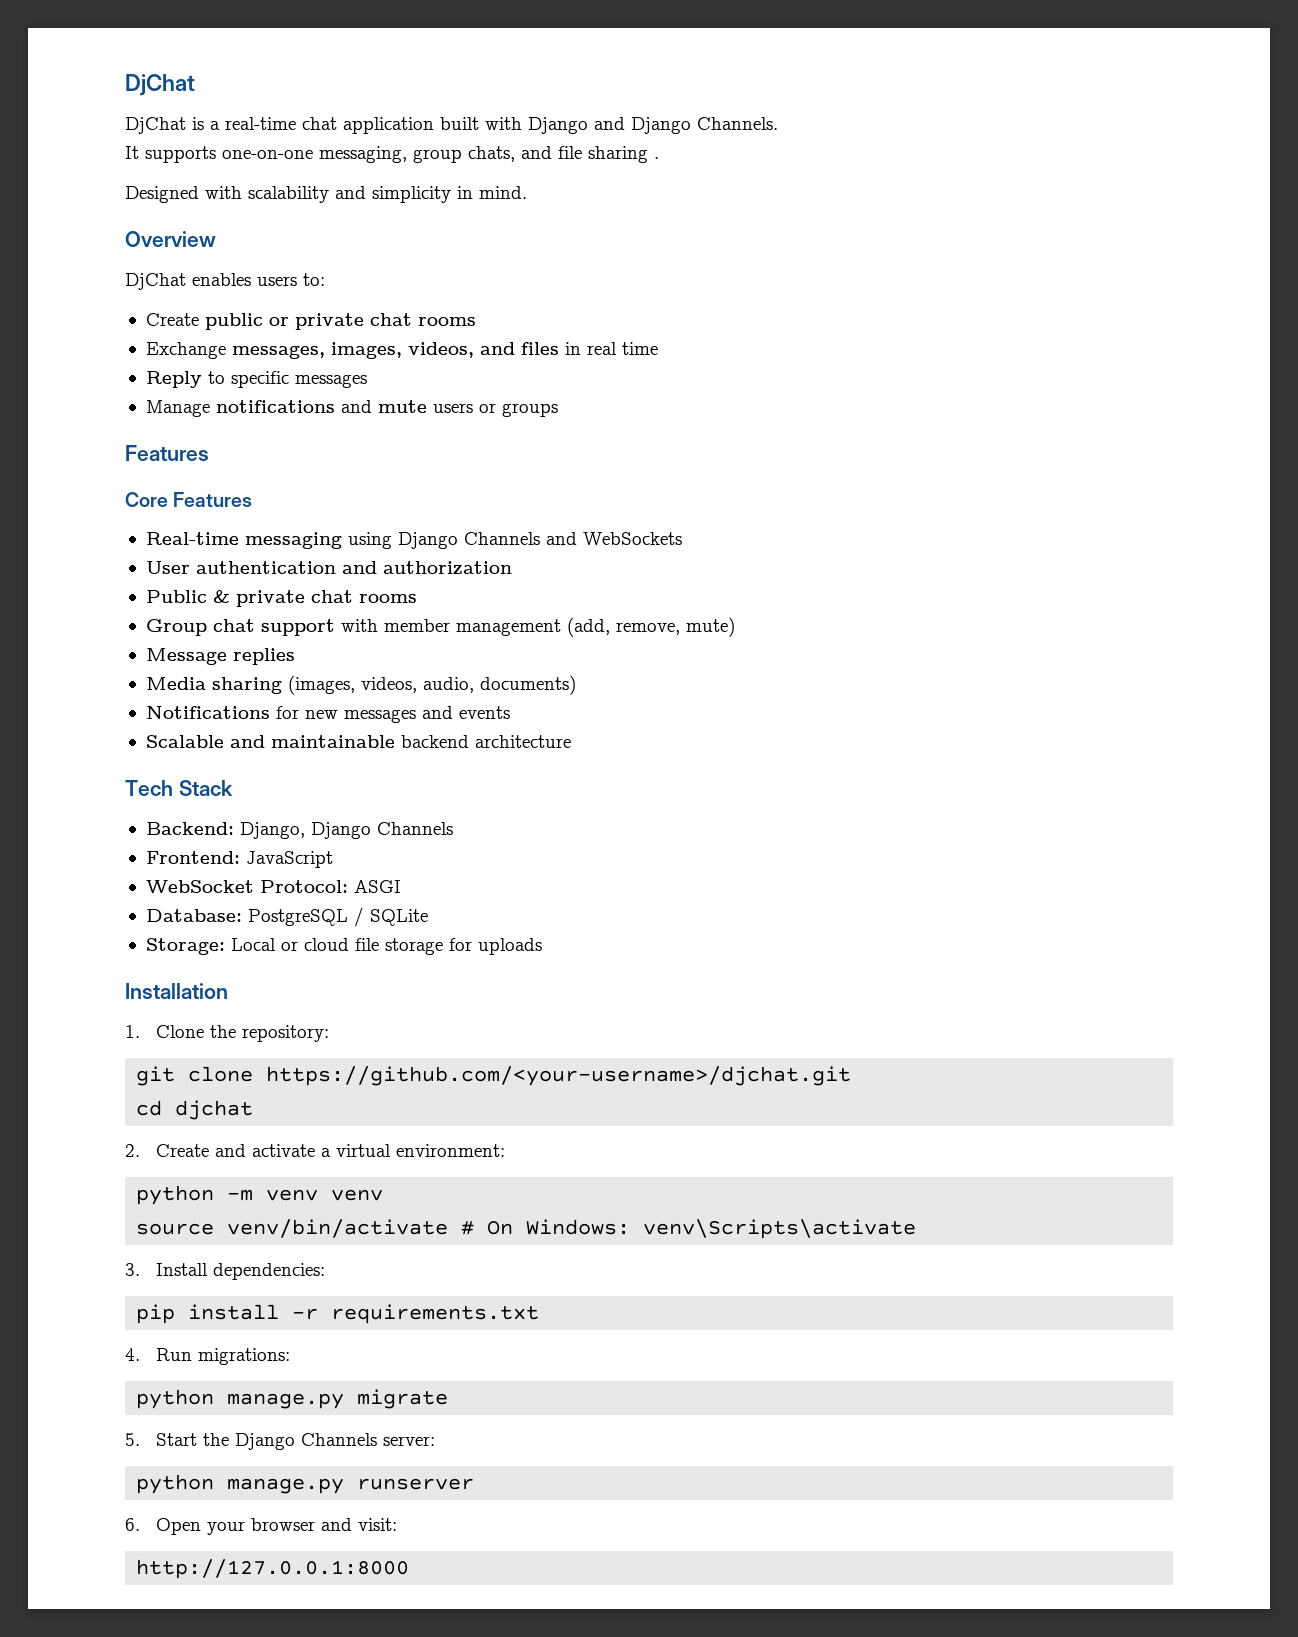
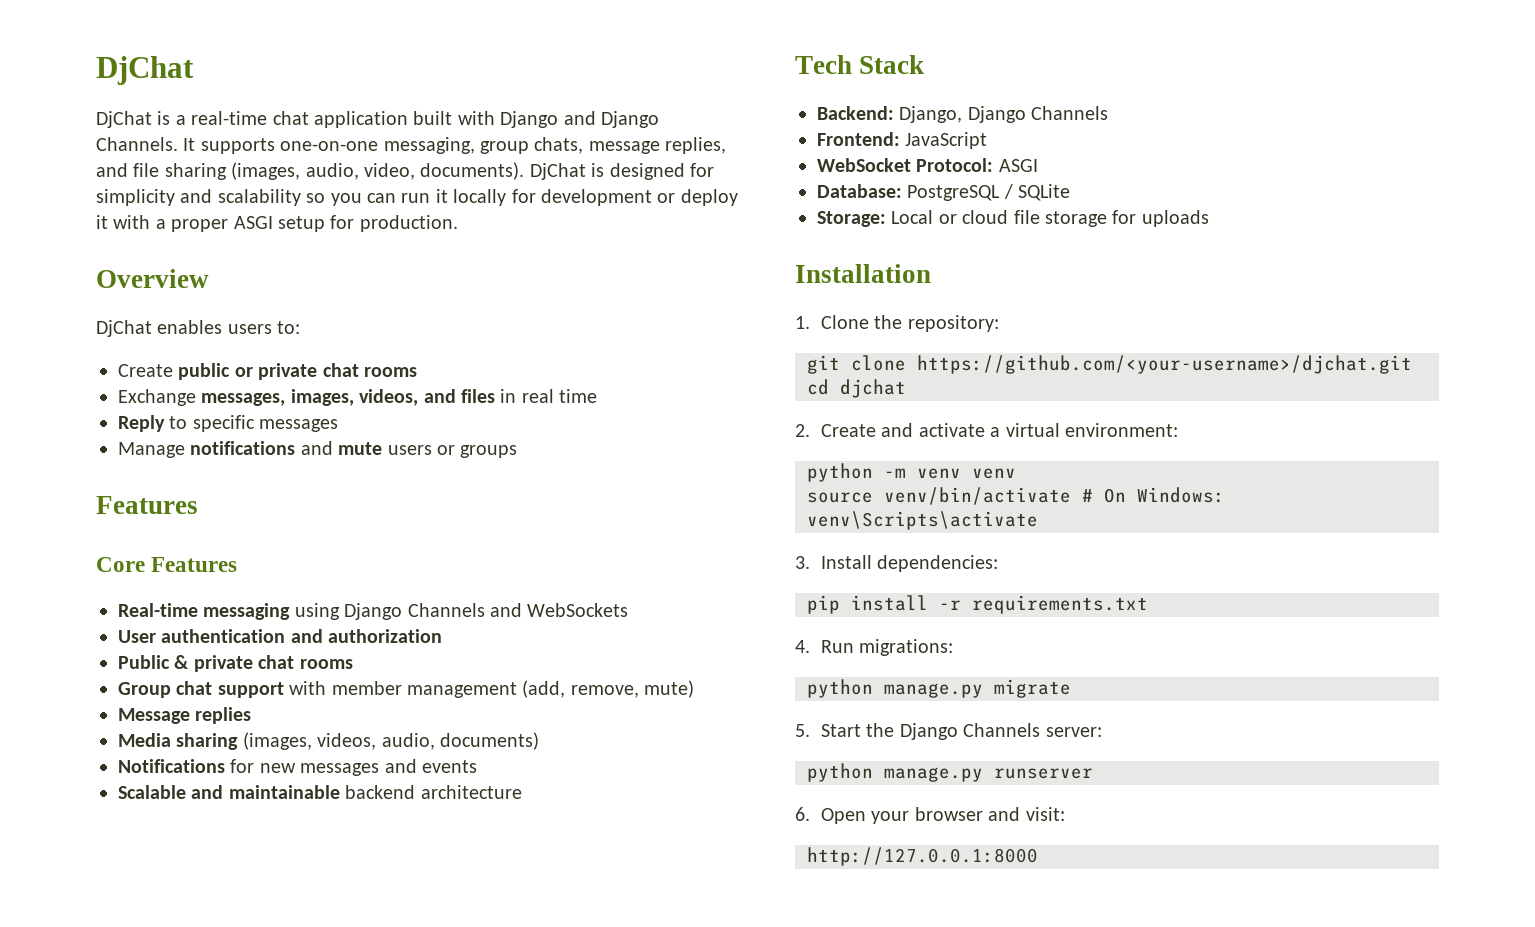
(778, 123) // -> (178, 144) none
(515, 154) none -> [588,137,727,154] message replies,
[654,157,659,159] [125,186,527,203] . // Designed with scalability and simplicity in mind. -> [231,162,714,180] [96,189,738,206] [96,215,458,232] (images, audio, video, documents). DjChat is designed for simplicity and scalability so you can run it locally for development or deploy it with a proper ASGI setup for production.

